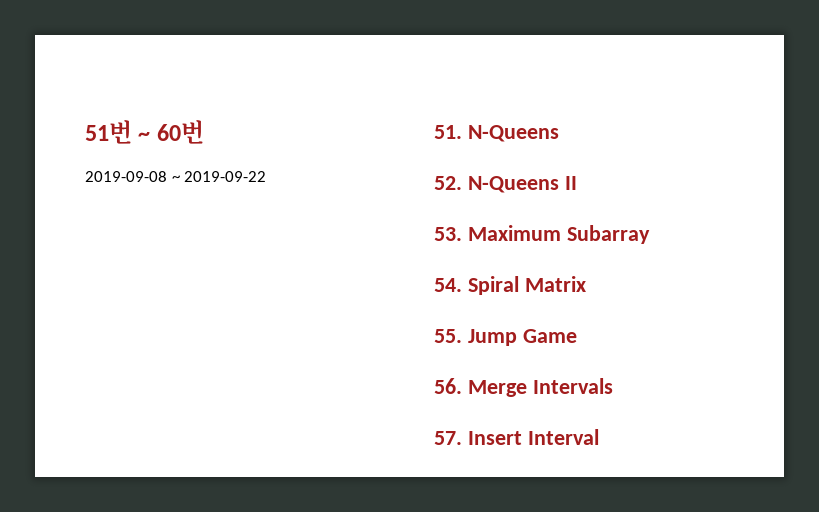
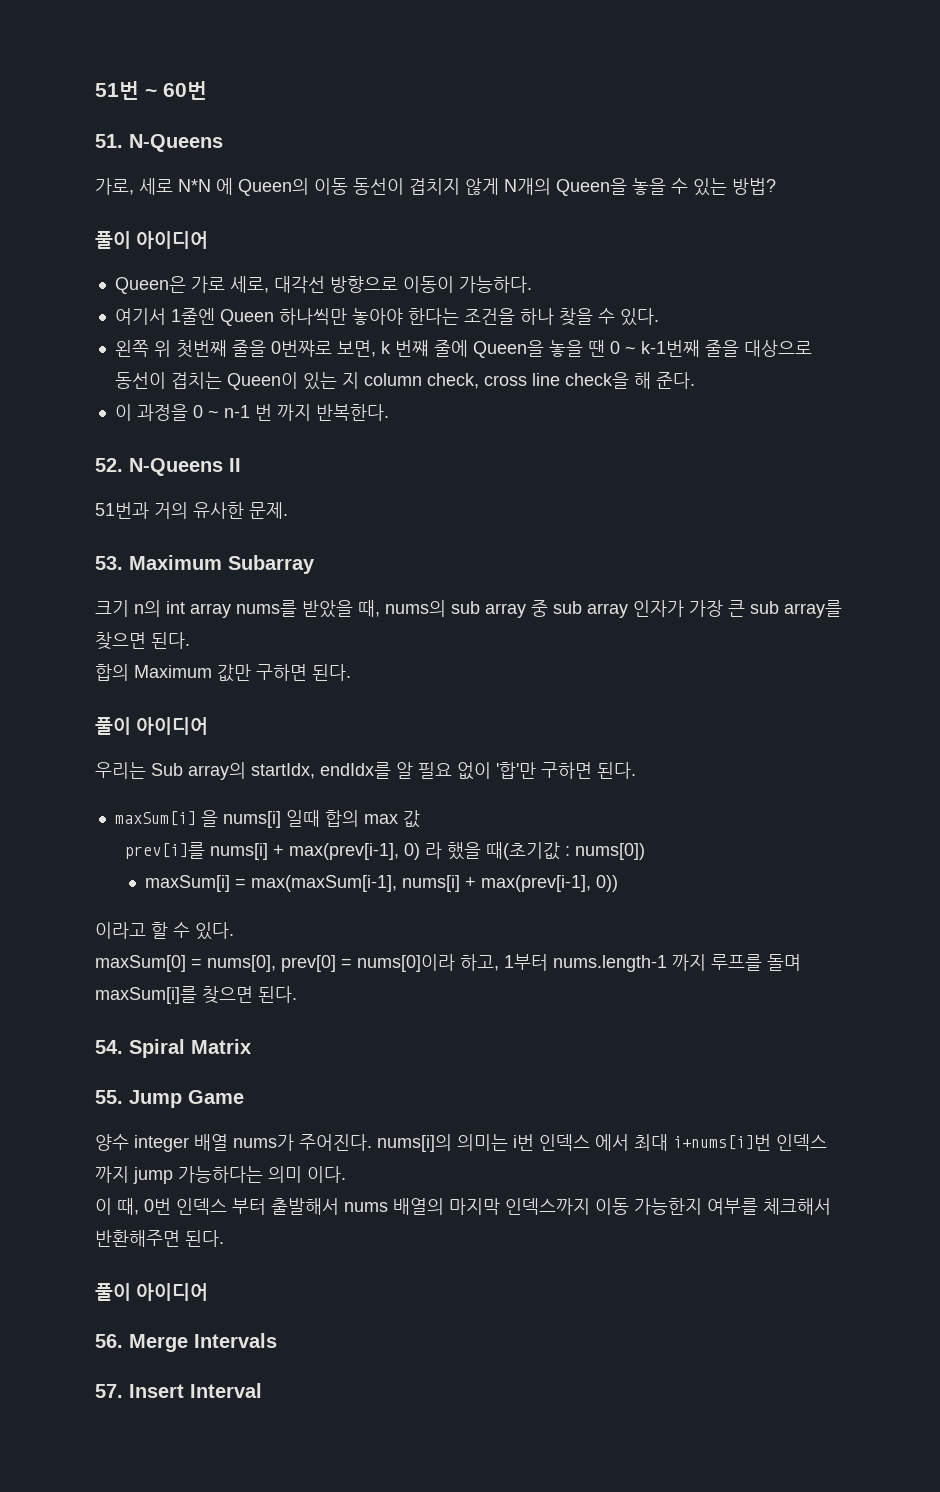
[85,171,267,182] // 2019-09-08 ~ 2019-09-22 -> (207, 90) none
(559, 133) none -> [95,178,776,196] [95,231,209,249] [114,276,532,294] [114,308,659,326] [114,339,812,358] [114,372,695,390] [114,404,389,421] // 가로, 세로 N*N 에 Queen의 이동 동선이 겹치지 않게 N개의 Queen을 놓을 수 있는 방법? // 풀이 아이디어 // Queen은 가로 세로, 대각선 방향으로 이동이 가능하다. // 여기서 1줄엔 Queen 하나씩만 놓아야 한다는 조건을 하나 찾을 수 있다. // 왼쪽 위 첫번째 줄을 0번쨔로 보면, k 번쨰 줄에 Queen을 놓을 땐 0 ~ k-1번째 줄을 대상으로 동선이 겹치는 Queen이 있는 지 column check, cross line check을 해 준다. // 이 과정을 0 ~ n-1 번 까지 반복한다.
(577, 183) none -> [95,502,288,519] // 51번과 거의 유사한 문제.
(650, 234) none -> [95,600,842,618] [95,632,190,650] [95,664,351,682] [95,717,209,735] [95,762,636,780] [114,810,420,828] [125,842,646,860] [145,875,619,892] [95,922,234,940] [95,954,801,972] [95,986,297,1004] // 크기 n의 int array nums를 받았을 때, nums의 sub array 중 sub array 인자가 가장 큰 sub array를 찾으면 된다. // 합의 Maximum 값만 구하면 된다. // 풀이 아이디어 // 우리는 Sub array의 startIdx, endIdx를 알 필요 없이 '합'만 구하면 된다. // maxSum[i] 을 nums[i] 일때 합의 max 값 // prev[i]를 nums[i] + max(prev[i-1], 0) 라 했을 때(초기값 : nums[0]) // maxSum[i] = max(maxSum[i-1], nums[i] + max(prev[i-1], 0)) // 이라고 할 수 있다. // maxSum[0] = nums[0], prev[0] = nums[0]이라 하고, 1부터 nums.length-1 까지 루프를 돌며 maxSum[i]를 찾으면 된다.
(577, 336) none -> [95,1134,827,1152] [95,1166,346,1184] [95,1198,831,1215] [95,1230,224,1247] [95,1283,209,1301] // 양수 integer 배열 nums가 주어진다. nums[i]의 의미는 i번 인덱스 에서 최대 i+nums[i]번 인덱스 까지 jump 가능하다는 의미 이다. // 이 때, 0번 인덱스 부터 출발해서 nums 배열의 마지막 인덱스까지 이동 가능한지 여부를 체크해서 반환해주면 된다. // 풀이 아이디어

